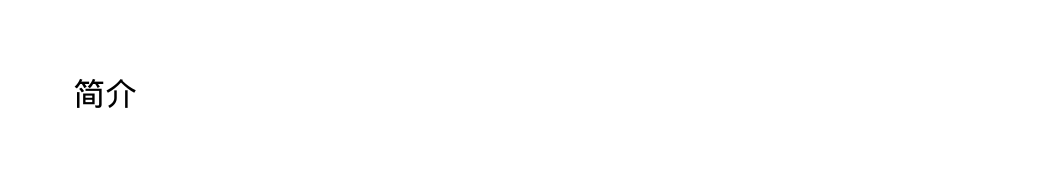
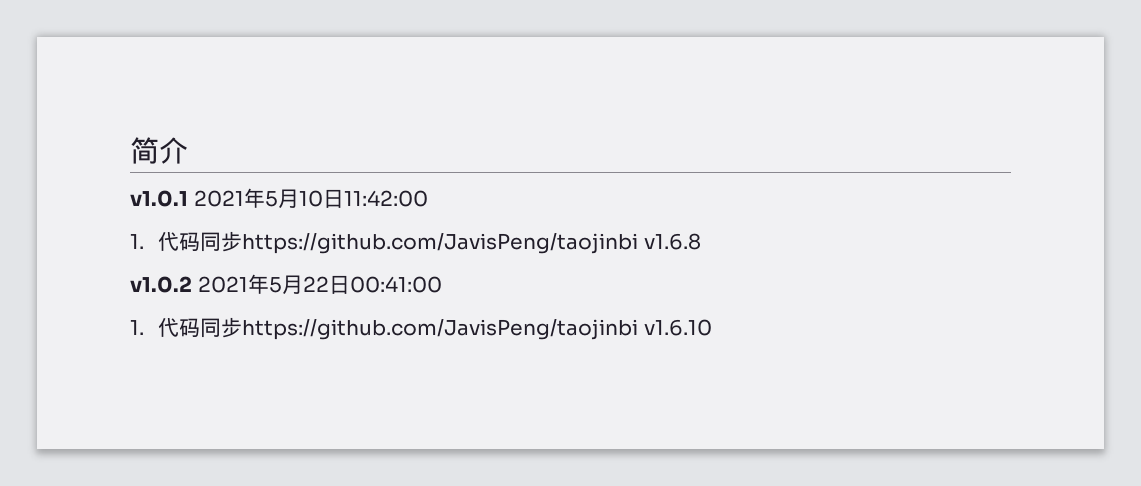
(137, 93) none -> [130,188,428,208] [130,231,701,254] [130,274,442,294] [130,317,712,340] // v1.0.1 2021年5月10日11:42:00 // 1.代码同步https://github.com/JavisPeng/taojinbi v1.6.8 // v1.0.2 2021年5月22日00:41:00 // 1.代码同步https://github.com/JavisPeng/taojinbi v1.6.10

